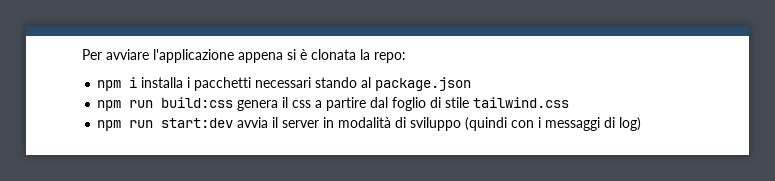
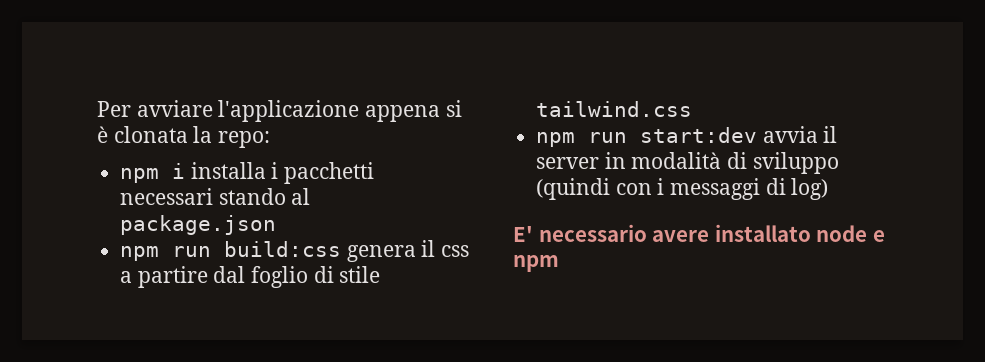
(642, 124) none -> [513,224,885,242] [513,255,559,272] // E' necessario avere installato node e npm

